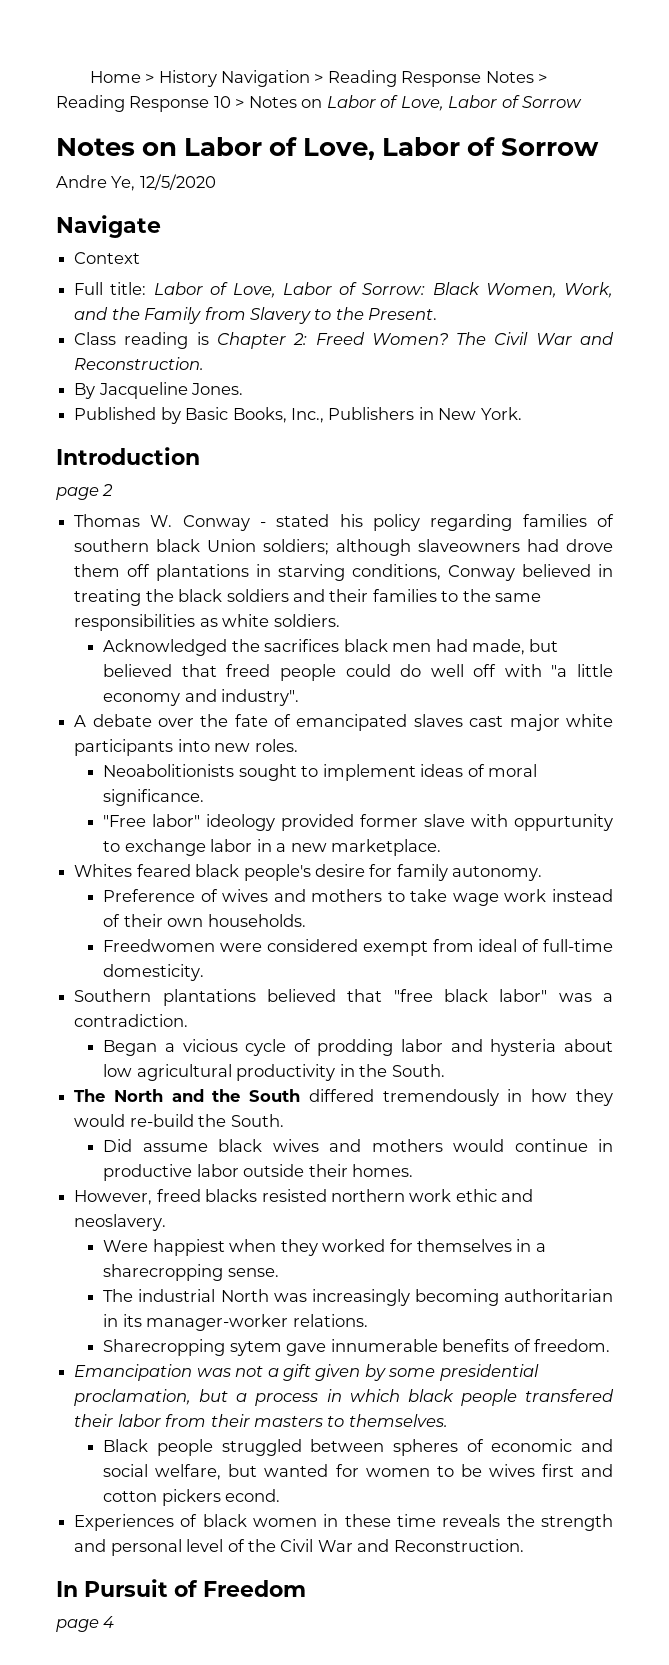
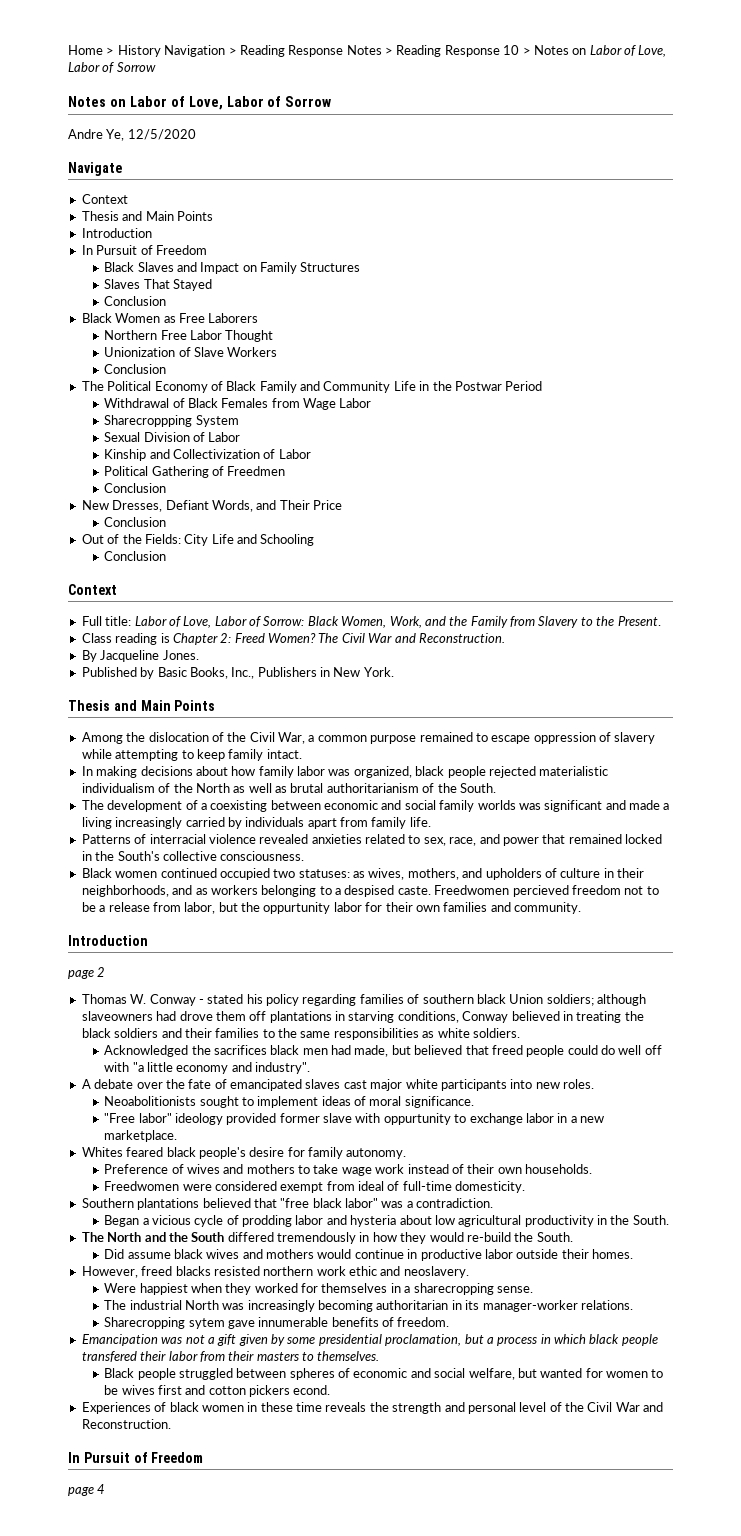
(141, 258) none -> [81,211,213,221] [81,228,152,238] [81,245,207,255] [104,262,361,274] [104,279,212,291] [104,296,167,306] [81,313,259,323] [104,330,274,342] [104,347,278,357] [104,364,167,374] [81,381,543,393] [104,398,372,410] [104,415,239,427] [104,432,241,442] [104,449,311,461] [104,466,286,478] [104,483,167,493] [81,500,342,512] [104,517,167,527] [81,534,315,546] [104,551,167,561] [68,584,117,595] // Thesis and Main Points // Introduction // In Pursuit of Freedom // Black Slaves and Impact on Family Structures // Slaves That Stayed // Conclusion // Black Women as Free Laborers // Northern Free Labor Thought // Unionization of Slave Workers // Conclusion // The Political Economy of Black Family and Community Life in the Postwar Period // Withdrawal of Black Females from Wage Labor // Sharecroppping System // Sexual Division of Labor // Kinship and Collectivization of Labor // Political Gathering of Freedmen // Conclusion // New Dresses, Defiant Words, and Their Price // Conclusion // Out of the Fields: City Life and Schooling // Conclusion // Context
(522, 413) none -> [68,700,216,711] [81,732,656,744] [81,749,302,761] [81,766,609,778] [81,783,496,793] [81,800,670,812] [81,817,431,829] [81,834,662,846] [81,851,305,861] [81,868,644,880] [81,885,659,897] [81,902,581,914] // Thesis and Main Points // Among the dislocation of the Civil War, a common purpose remained to escape oppression of slavery while attempting to keep family intact. // In making decisions about how family labor was organized, black people rejected materialistic individualism of the North as well as brutal authoritarianism of the South. // The development of a coexisting between economic and social family worlds was significant and made a living increasingly carried by individuals apart from family life. // Patterns of interracial violence revealed anxieties related to sex, race, and power that remained locked in the South's collective consciousness. // Black women continued occupied two statuses: as wives, mothers, and upholders of culture in their neighborhoods, and as workers belonging to a despised caste. Freedwomen percieved freedom not to be a release from labor, but the oppurtunity labor for their own families and community.

